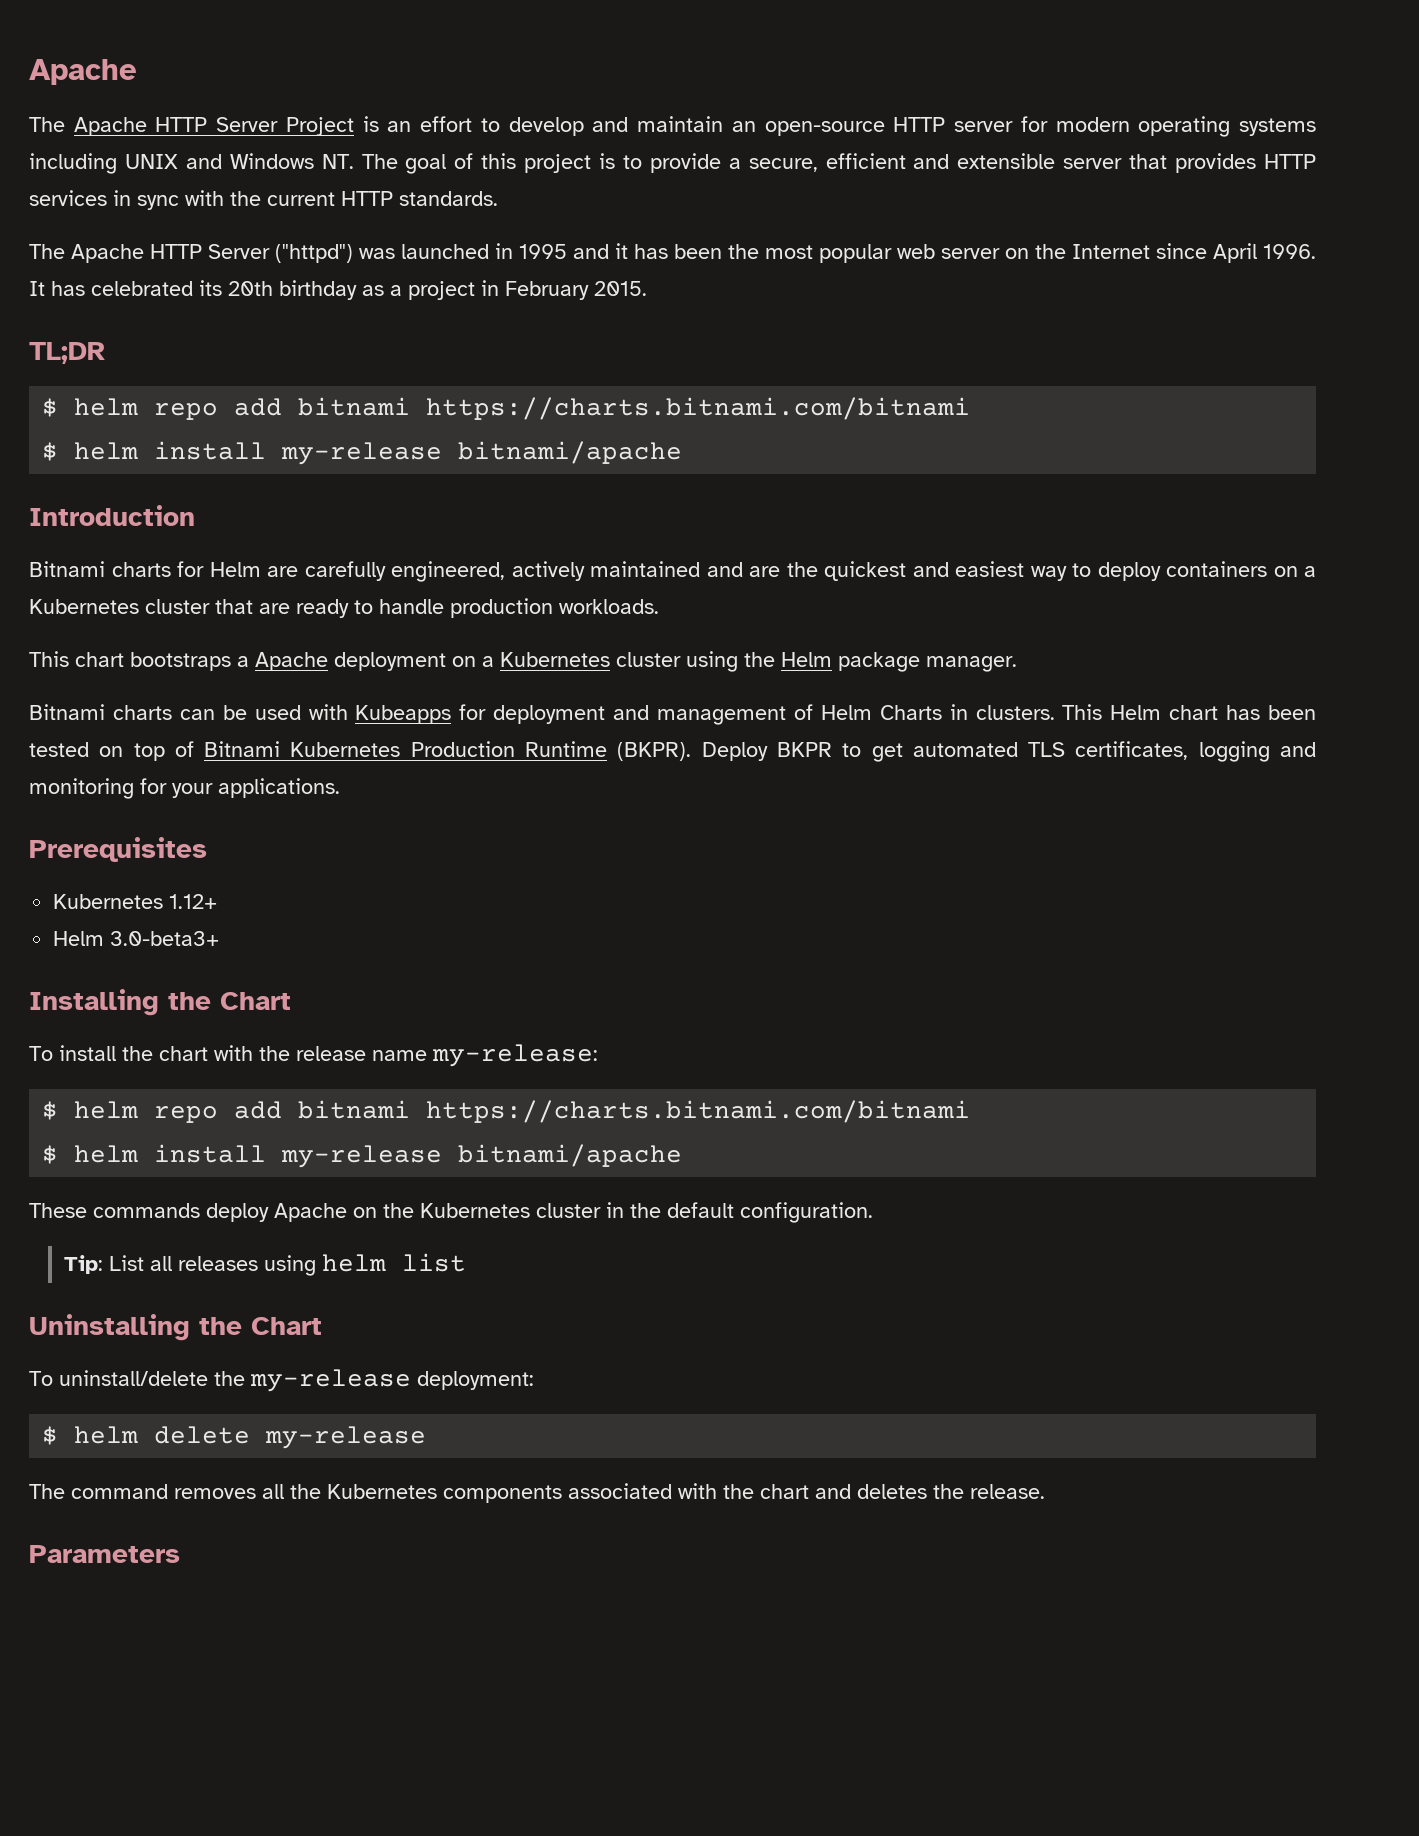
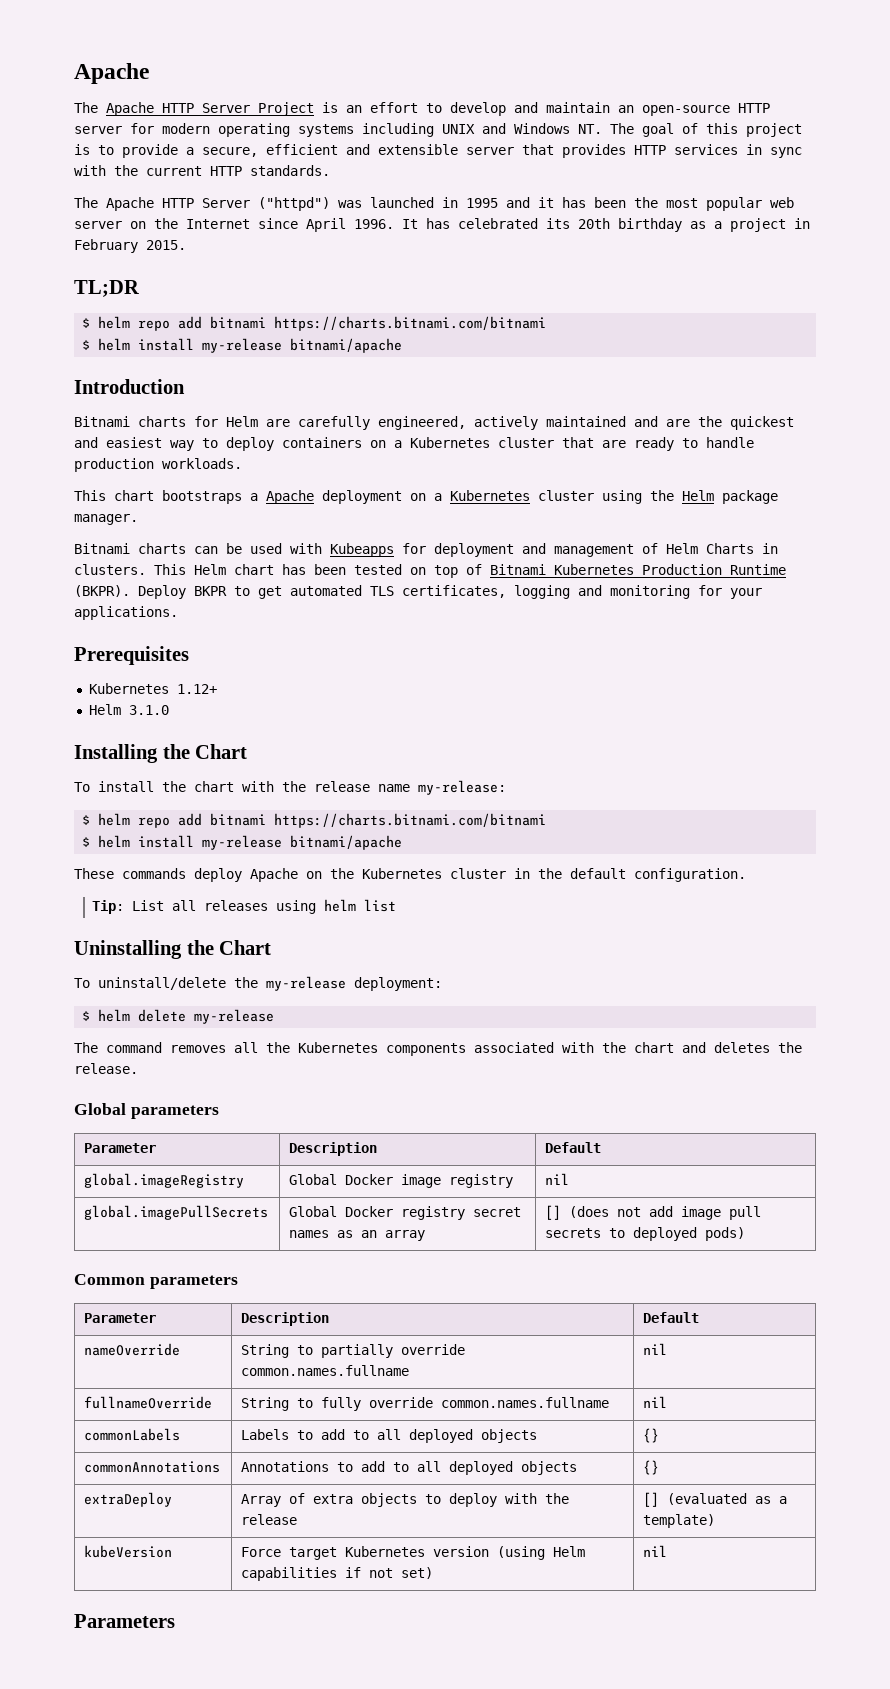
[110,931,220,946] 3.0-beta3+ -> [128,705,169,715] 3.1.0
(1045, 1491) none -> [74,1103,219,1119] [84,1143,157,1153] [289,1142,378,1156] [545,1142,602,1153] [84,1173,245,1188] [289,1174,514,1188] [545,1173,570,1185] [84,1205,269,1220] [289,1206,522,1220] [289,1230,426,1241] [545,1205,762,1220] [545,1227,746,1241] [74,1274,238,1289] [84,1313,157,1323] [241,1312,330,1326] [643,1312,700,1323] [84,1343,181,1356] [241,1344,466,1358] [241,1365,410,1376] [643,1343,668,1355] [84,1396,213,1409] [241,1397,610,1411] [643,1396,668,1408] [84,1428,181,1441] [241,1429,538,1443] [643,1428,660,1443] [84,1461,221,1473] [241,1461,578,1475] [643,1460,660,1475] [84,1492,173,1507] [241,1493,570,1507] [241,1514,298,1525] [643,1492,788,1507] [643,1514,716,1528] [84,1545,173,1558] [241,1546,586,1560] [241,1567,434,1581] [643,1545,668,1557] // Global parameters // Parameter | Description | Default // global.imageRegistry | Global Docker image registry | nil // global.imagePullSecrets | Global Docker registry secret names as an array | [] (does not add image pull secrets to deployed pods) // Common parameters // Parameter | Description | Default // nameOverride | String to partially override common.names.fullname | nil // fullnameOverride | String to fully override common.names.fullname | nil // commonLabels | Labels to add to all deployed objects | {} // commonAnnotations | Annotations to add to all deployed objects | {} // extraDeploy | Array of extra objects to deploy with the release | [] (evaluated as a template) // kubeVersion | Force target Kubernetes version (using Helm capabilities if not set) | nil

